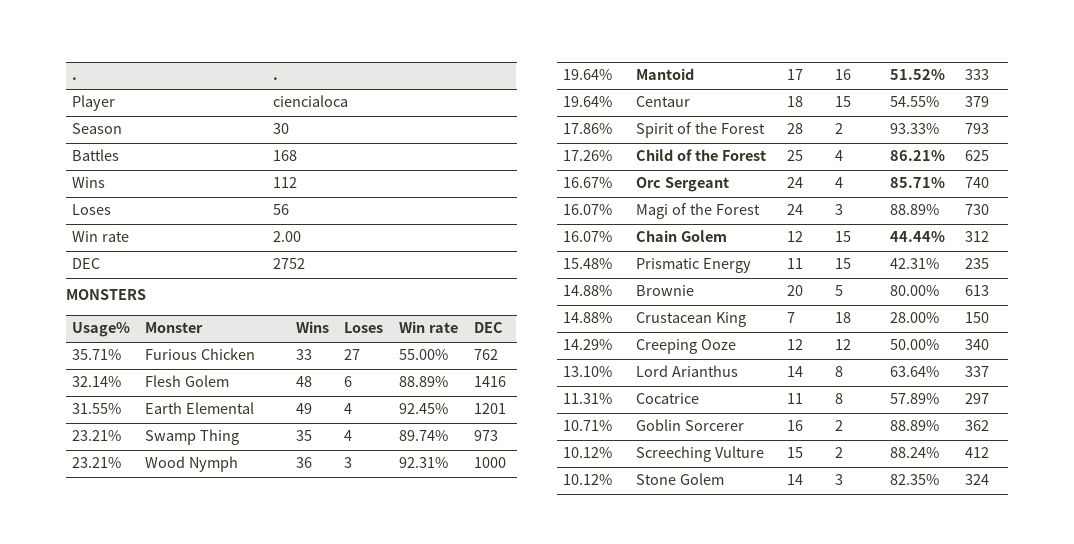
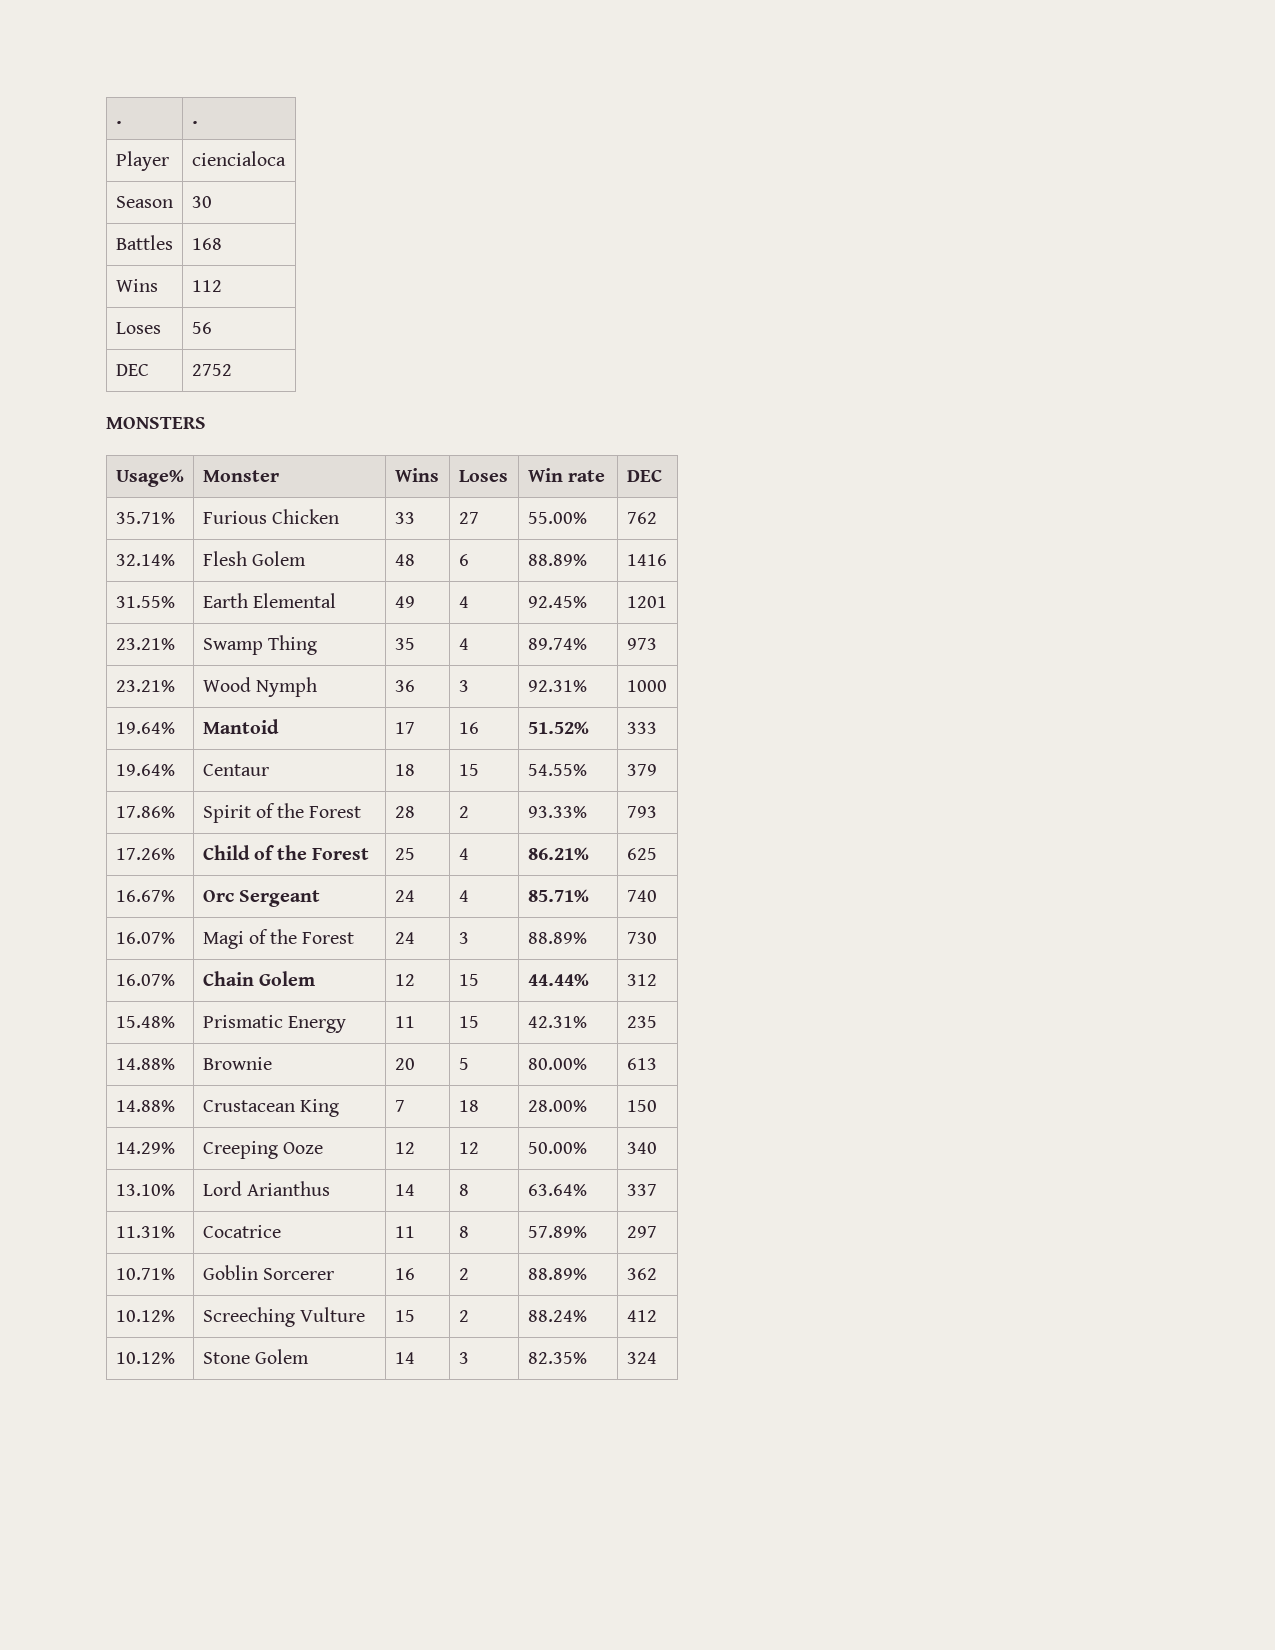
[72,231,130,242] [273,231,302,242] // Win rate | 2.00 -> (212, 328) none

